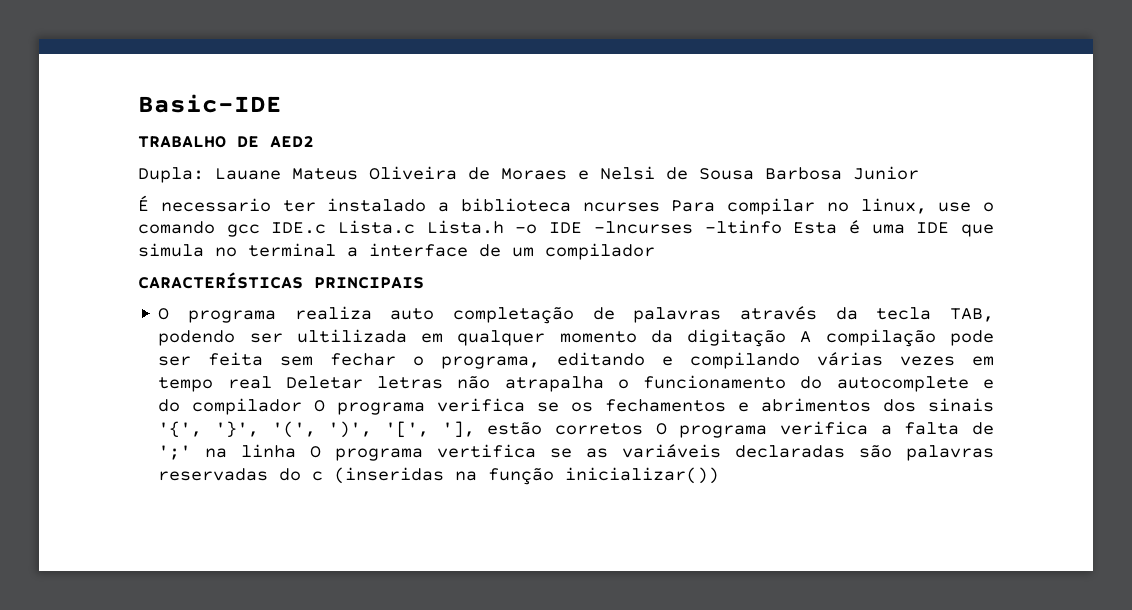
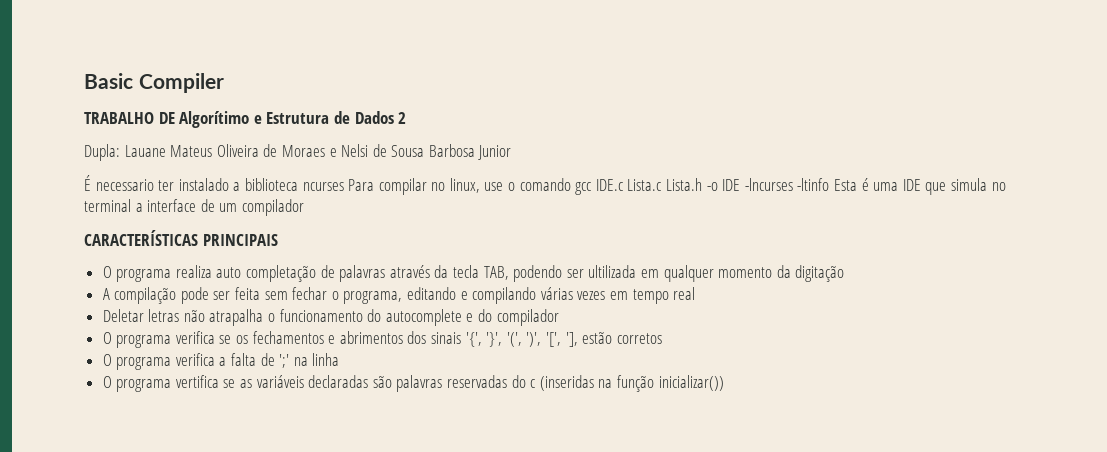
[138,94,282,113] Basic-IDE -> [84,73,224,93] Basic Compiler
[270,136,314,148] AED2 -> [179,111,407,128] Algorítimo e Estrutura de Dados 2
(787, 338) none -> (845, 273) //
(272, 382) none -> (696, 293) //
(303, 406) none -> (559, 317) //
(644, 429) none -> (662, 338) //
(297, 451) none -> (340, 359) //

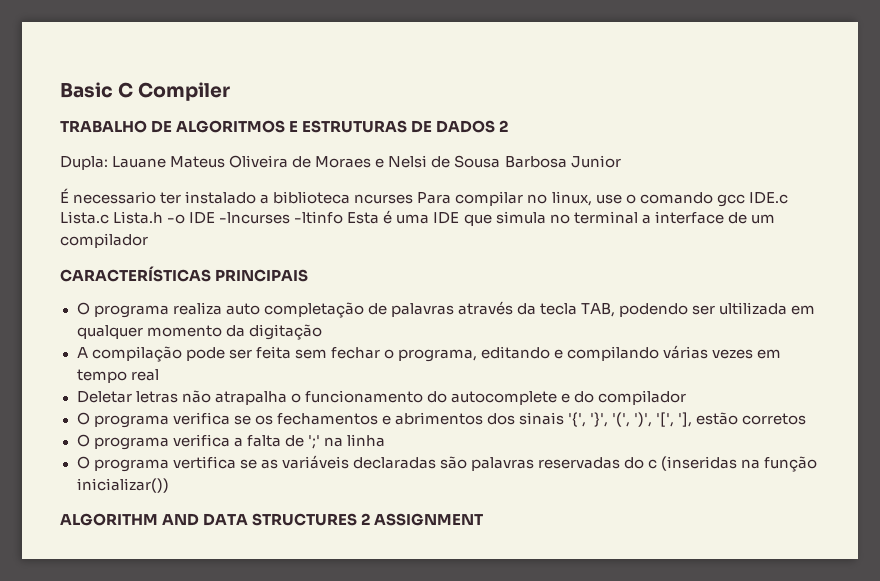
(133, 81) none -> [118,82,134,98] C
[179,111,394,128] Algorítimo e Estrutura de Dados -> [176,120,496,133] ALGORITMOS E ESTRUTURAS DE DADOS
(724, 383) none -> [60,513,484,526] // ALGORITHM AND DATA STRUCTURES 2 ASSIGNMENT

